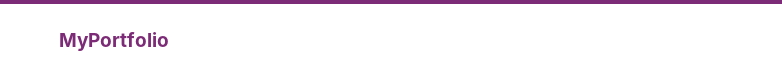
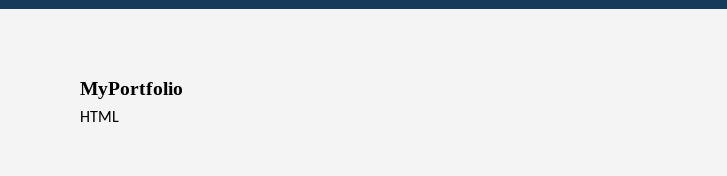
(169, 41) none -> [80,111,119,122] // HTML

